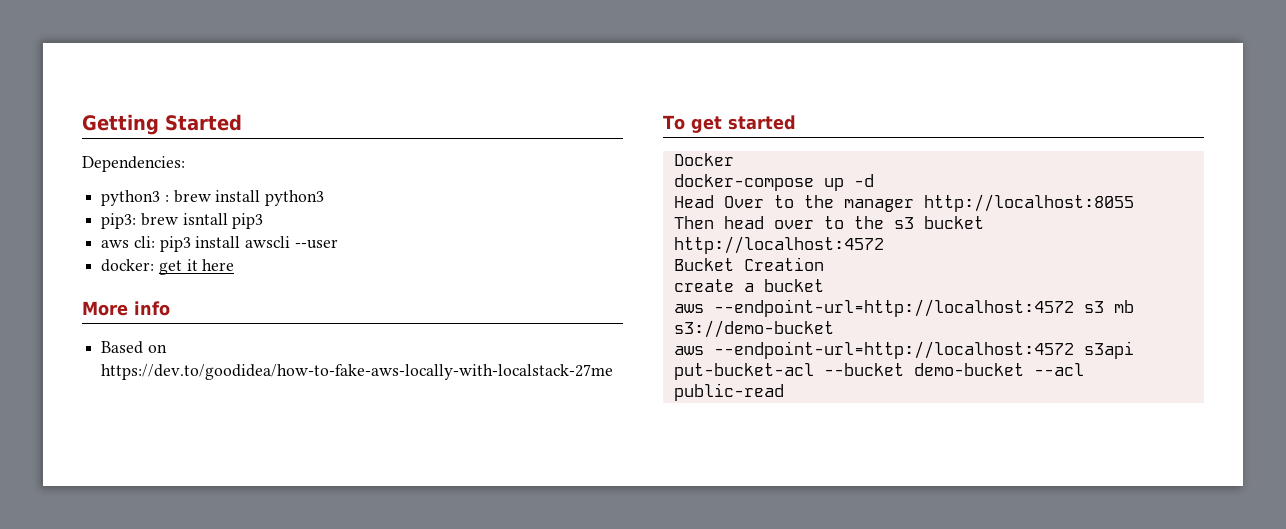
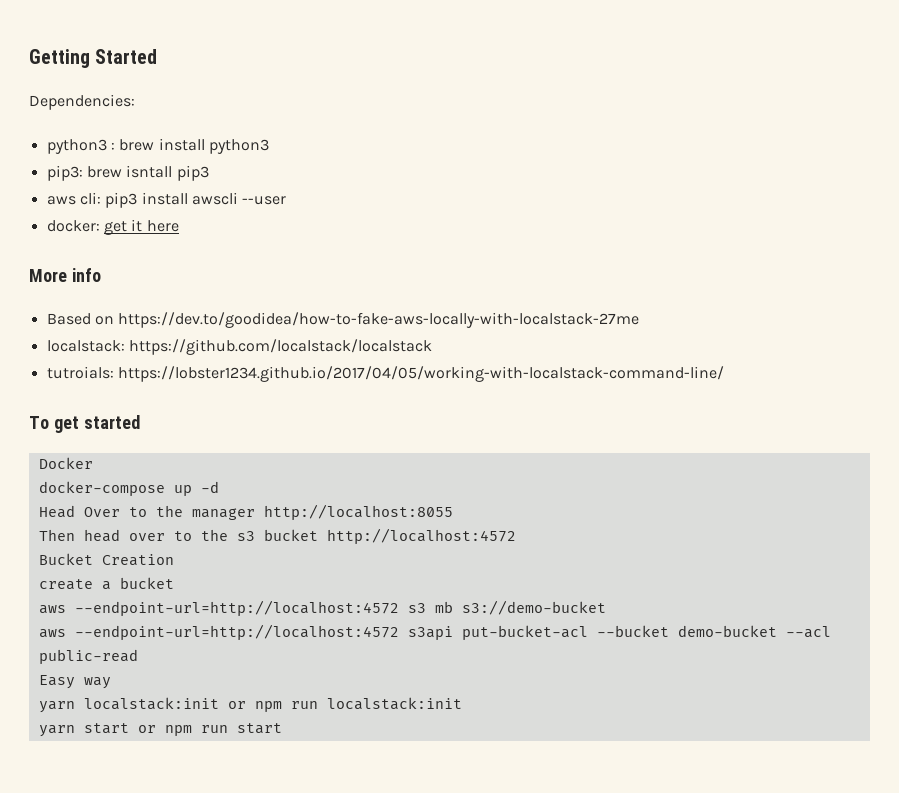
(614, 372) none -> [46,339,432,355] [46,366,724,382] // localstack: https://github.com/localstack/localstack // tutroials: https://lobster1234.github.io/2017/04/05/working-with-localstack-command-line/
(784, 392) none -> [38,675,111,689] [38,697,462,713] [38,723,282,737] // Easy way // yarn localstack:init or npm run localstack:init // yarn start or npm run start

